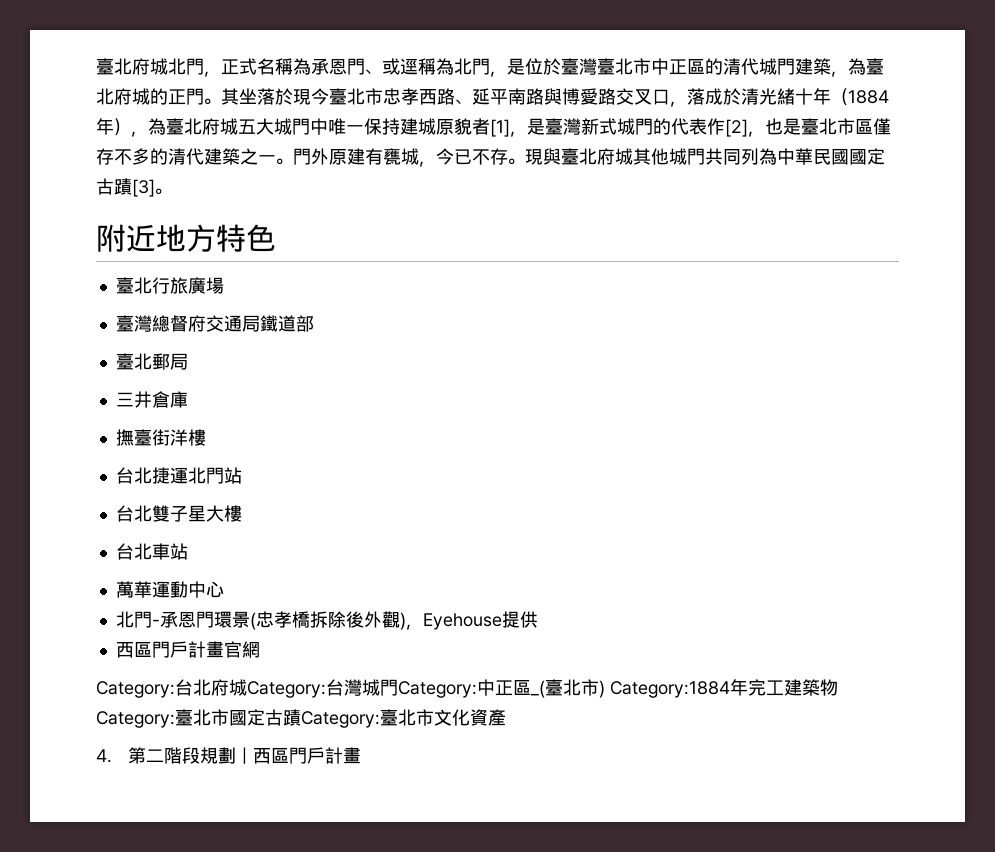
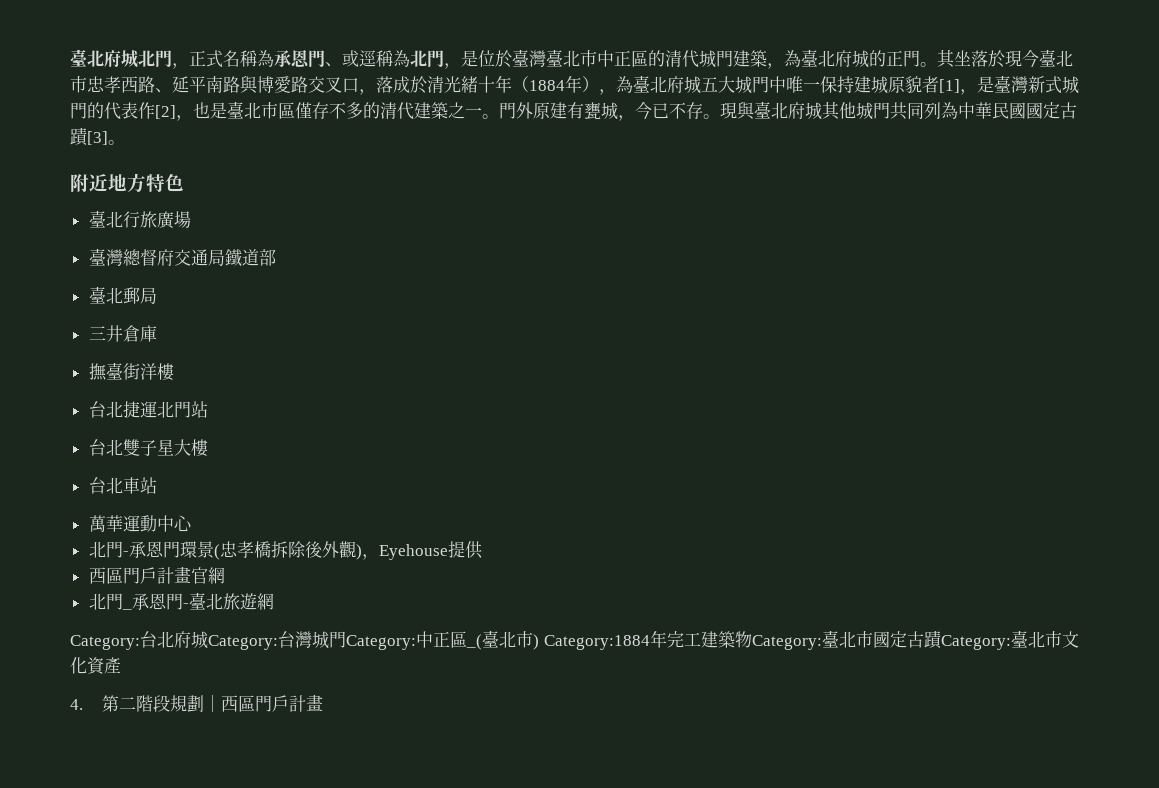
(260, 649) none -> [88,592,274,610] // 北門_承恩門-臺北旅遊網

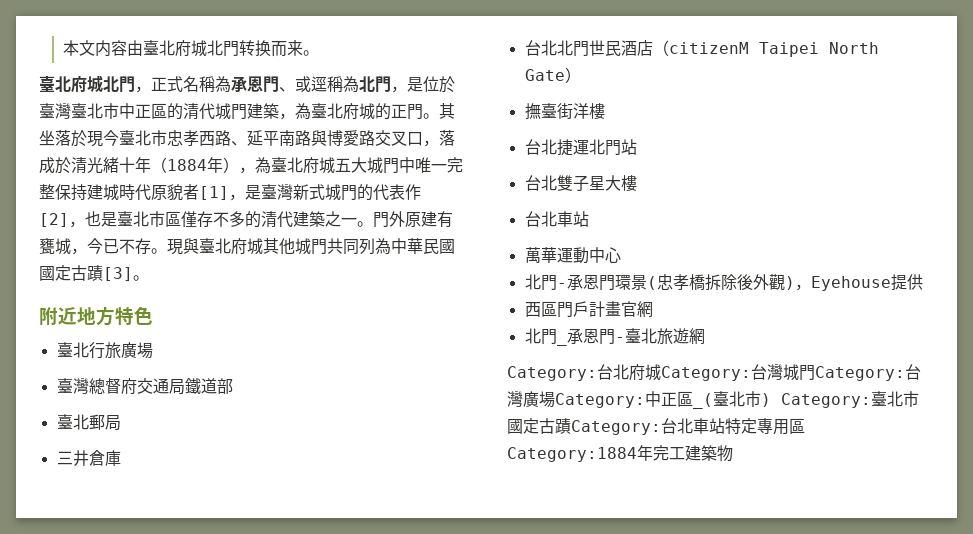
(70, 58) none -> [63,40,320,57] 本文内容由臺北府城北門转换而来。 //
(820, 86) none -> [447,157,463,173] [39,184,55,200] 完整
(888, 85) none -> [119,184,151,201] 時代
(157, 333) none -> [524,40,879,57] [524,67,581,83] // 台北北門世民酒店（citizenM Taipei North Gate）
(416, 642) none -> [905,364,921,380] [507,391,645,408] 台灣廣場Category:
[543,630,752,650] Category:1884年完工建築物 -> (771, 400) none
[1010,630,1079,648] [70,657,121,675] [70,694,324,712] 臺北市文化資產 // 4.第二階段規劃｜西區門戶計畫 -> [661,418,805,435] [507,445,733,462] 台北車站特定專用區Category:1884年完工建築物

